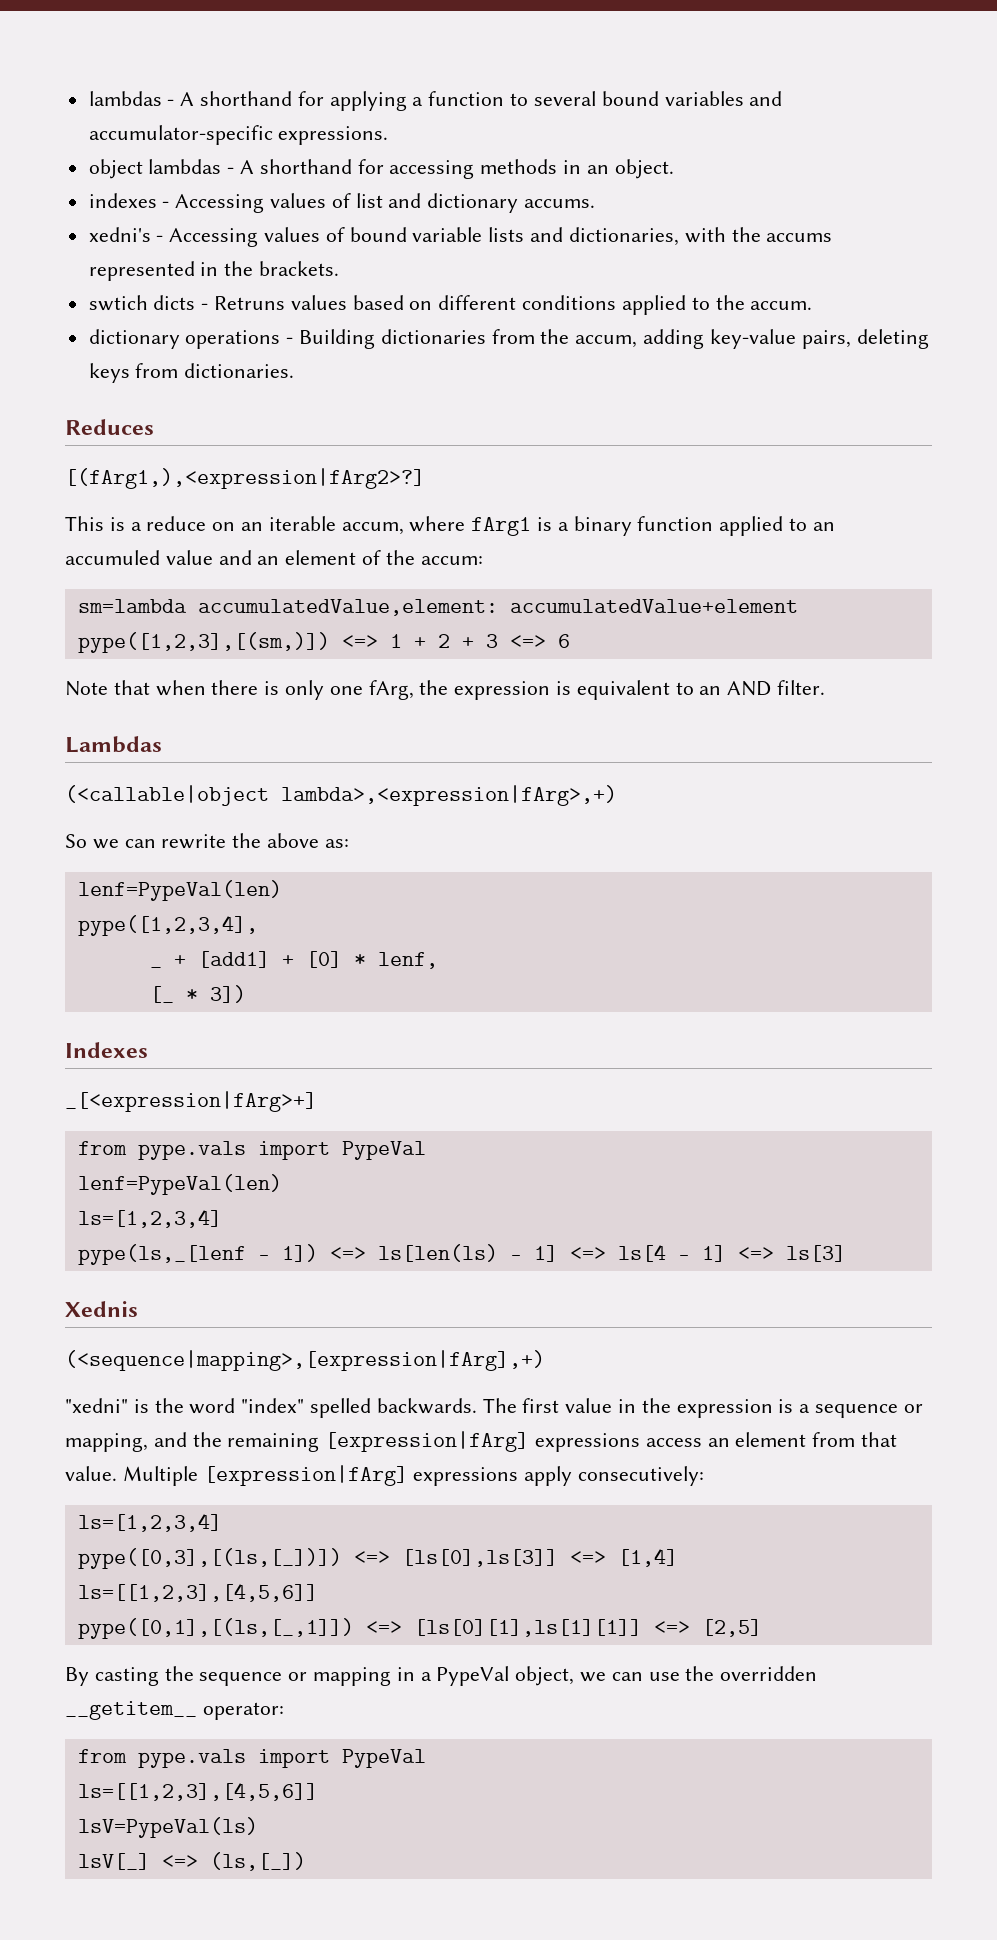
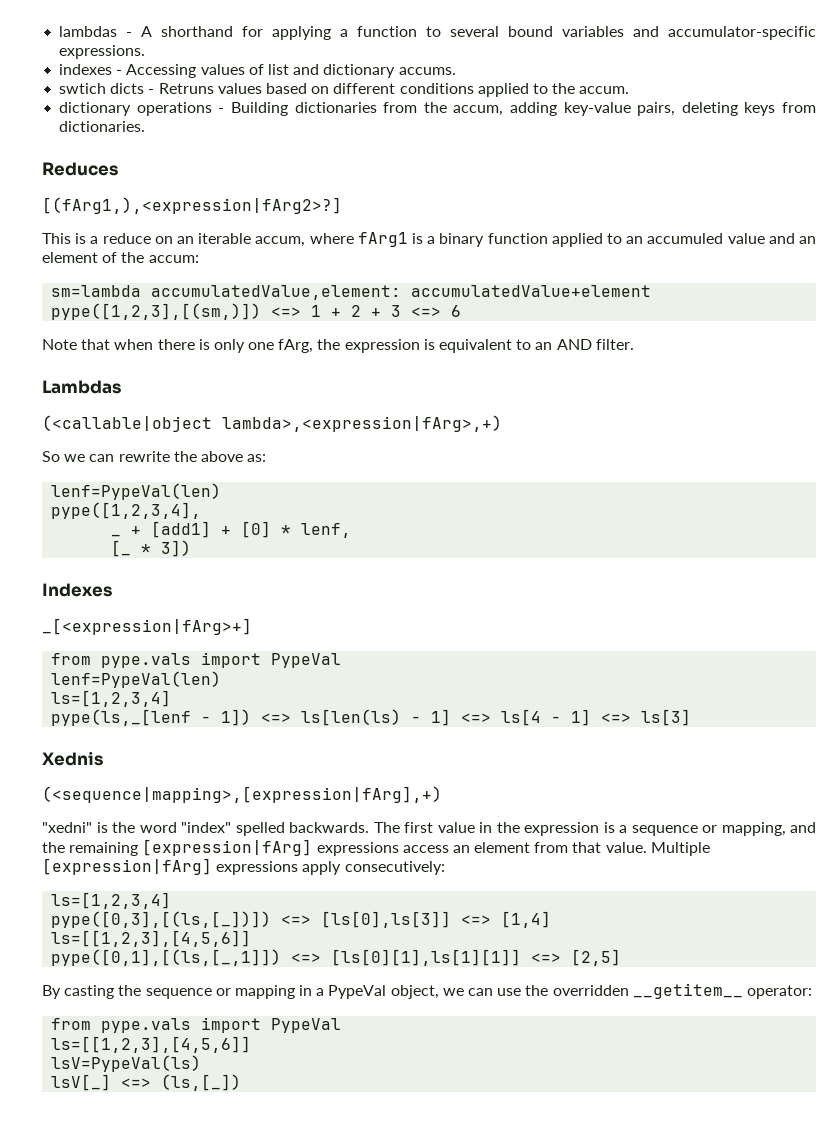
[88,159,674,179] // object lambdas - A shorthand for accessing methods in an object. -> (146, 52) none
[88,227,833,247] [88,261,340,281] // xedni's - Accessing values of bound variable lists and dictionaries, with the accums represented in the brackets. -> (456, 71) none

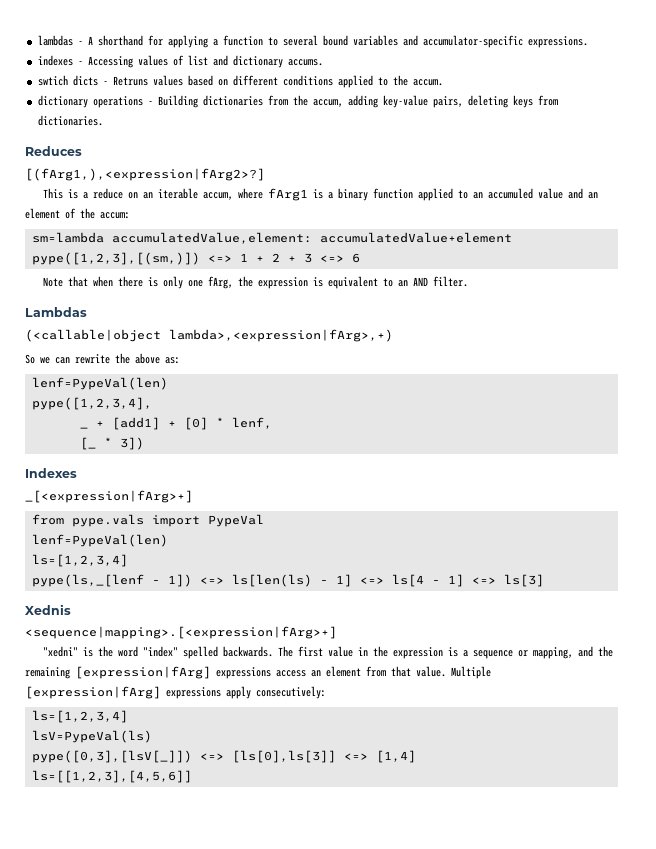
[42,786,442,803] (<sequence|mapping>,[expression|fArg],+) -> [25,626,337,639] <sequence|mapping>.[<expression|fArg>+]
[51,911,272,928] pype([0,3],[(ls,[_])]) -> [31,730,152,743] [31,750,192,763] lsV=PypeVal(ls) // pype([0,3],[lsV[_]])
[51,949,622,966] [42,983,812,999] [51,1017,342,1033] [51,1036,252,1053] [51,1055,202,1072] [51,1074,242,1091] // pype([0,1],[(ls,[_,1]]) <=> [ls[0][1],ls[1][1]] <=> [2,5] // By casting the sequence or mapping in a PypeVal object, we can use the overridden __getitem__ operator: // from pype.vals import PypeVal // ls=[[1,2,3],[4,5,6]] // lsV=PypeVal(ls) // lsV[_] <=> (ls,[_]) -> (192, 776) none

